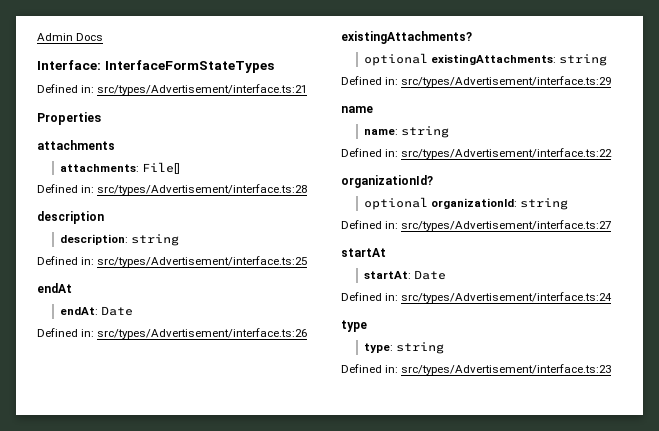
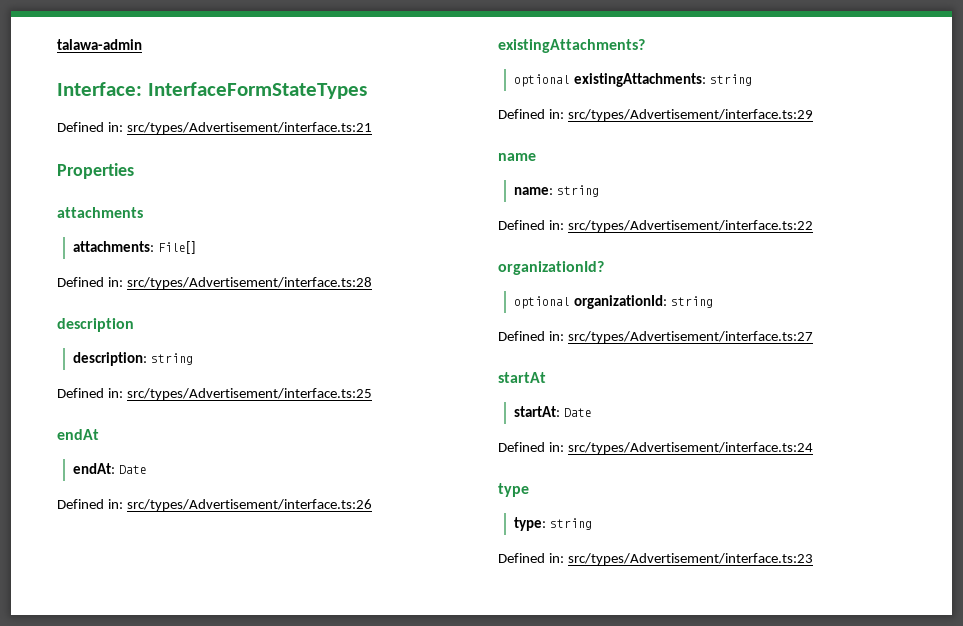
[37,33,104,41] Admin Docs -> [57,39,142,50] talawa-admin

